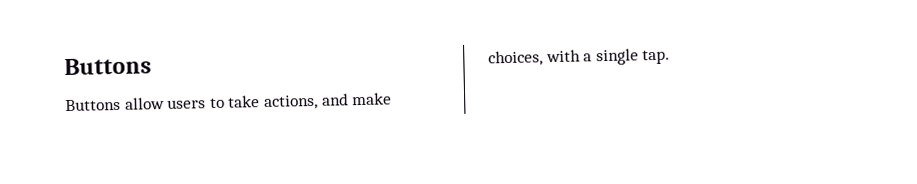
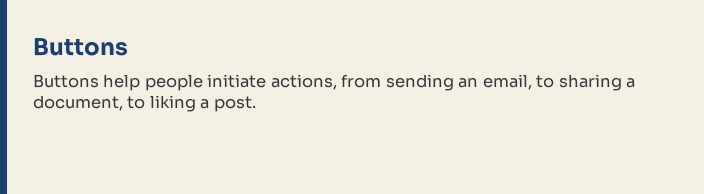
[124,92,393,110] [488,48,671,67] allow users to take actions, and make choices, with a single tap. -> [103,74,636,91] [33,95,256,112] help people initiate actions, from sending an email, to sharing a document, to liking a post.

